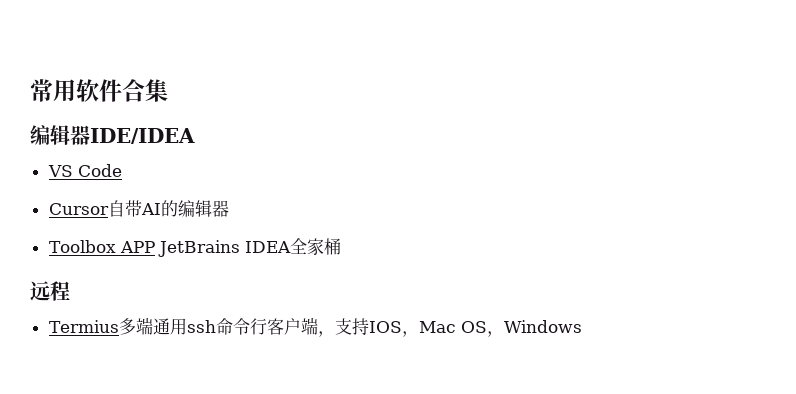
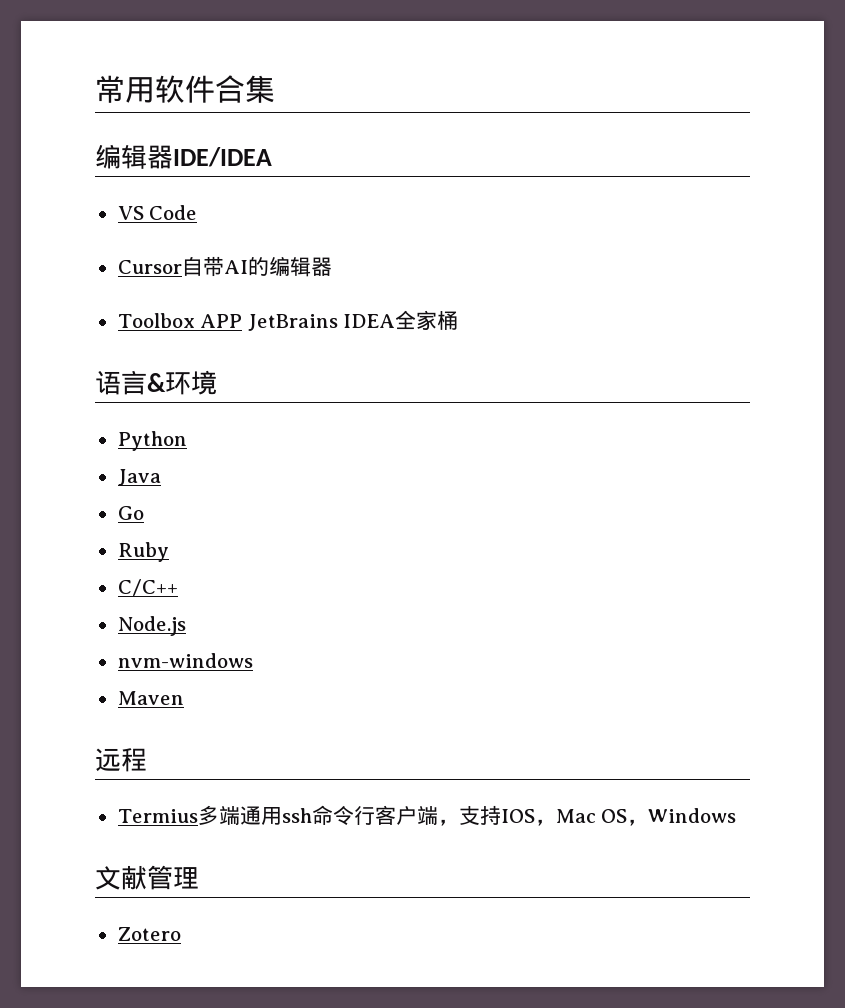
(341, 246) none -> [95,370,217,395] [117,431,187,451] [117,469,161,486] [117,506,144,520] [117,542,169,562] [117,579,178,596] [117,616,186,636] [117,653,253,668] [117,691,184,705] // 语言&环境 // Python // Java // Go // Ruby // C/C++ // Node.js // nvm-windows // Maven
(582, 326) none -> [95,865,199,890] [117,927,181,941] // 文献管理 // Zotero

